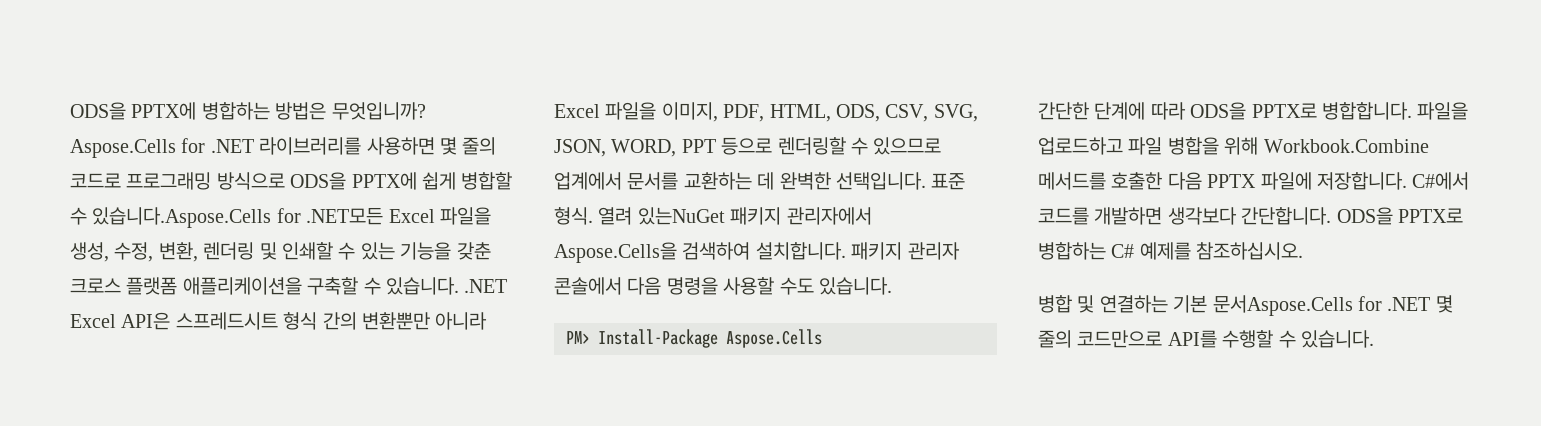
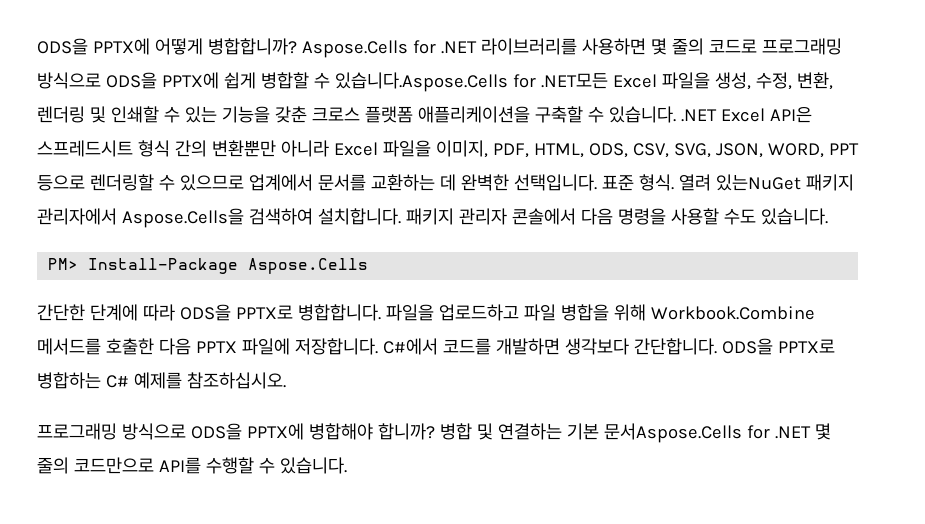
[70,102,426,120] ODS을 PPTX에 병합하는 방법은 무엇입니까? -> [37,38,297,55] ODS을 PPTX에 어떻게 병합합니까?
(1304, 251) none -> [37,423,435,440] 프로그래밍 방식으로 ODS을 PPTX에 병합해야 합니까?

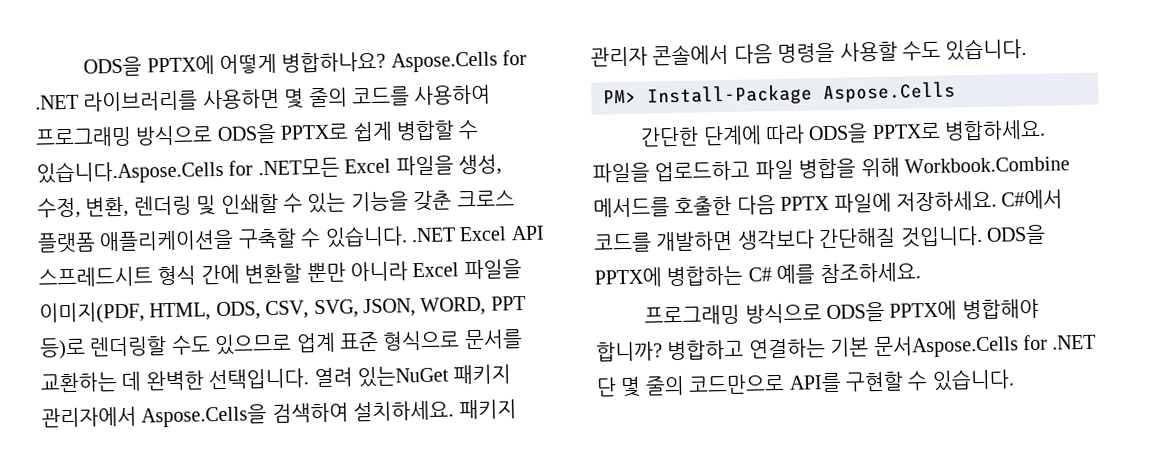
[207,38,297,55] 병합합니까? -> [281,51,387,73] 병합하나요?
[708,38,842,55] [37,72,219,89] 코드로 프로그래밍 방식으로 ODS을 PPTX에 -> [352,84,492,107] [35,123,350,148] 코드를 사용하여 프로그래밍 방식으로 ODS을 PPTX로
[769,106,812,123] API은 -> [510,225,545,241] API
[174,140,276,157] 간의 변환뿐만 -> [200,262,346,285] 간에 변환할 뿐만
[435,140,529,158] 이미지, PDF, -> [39,301,145,325] 이미지(PDF,
[37,174,313,191] 등으로 렌더링할 수 있으므로 업계에서 -> [39,330,461,360] 등)로 렌더링할 수도 있으므로 업계 표준 형식으로
[601,174,674,191] 표준 형식. -> (310, 379) none
[317,208,401,225] 설치합니다. -> [353,400,455,422] 설치하세요.
[297,304,381,321] 병합합니다. -> [944,119,1047,141] 병합하세요.
[294,338,378,355] 저장합니다. -> [896,190,997,212] 저장하세요.
[633,338,835,355] [37,372,286,389] 간단합니다. ODS을 PPTX로 병합하는 C# 예제를 참조하십시오. -> [818,224,1046,249] [594,262,921,288] 간단해질 것입니다. ODS을 PPTX에 병합하는 C# 예를 참조하세요.
[439,423,493,440] 병합 및 -> [667,339,745,361] 병합하고
(811, 432) none -> [596,377,617,397] 단
[205,457,254,474] 수행할 -> [845,371,904,392] 구현할

